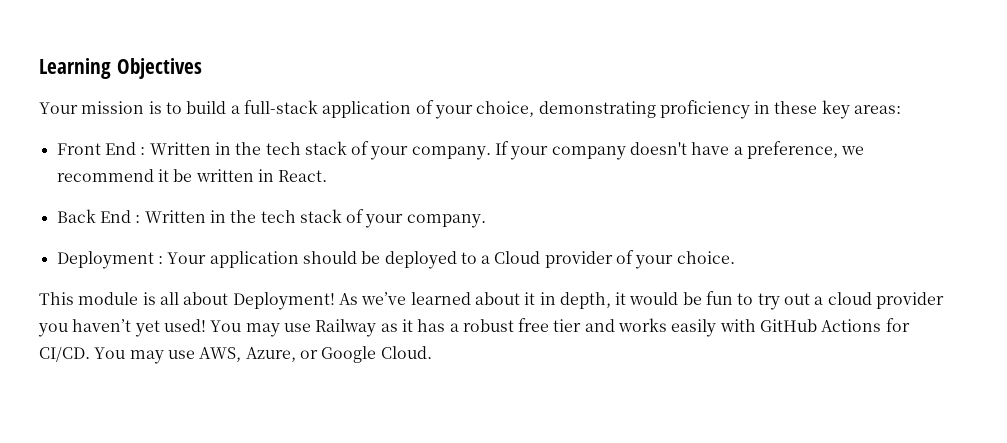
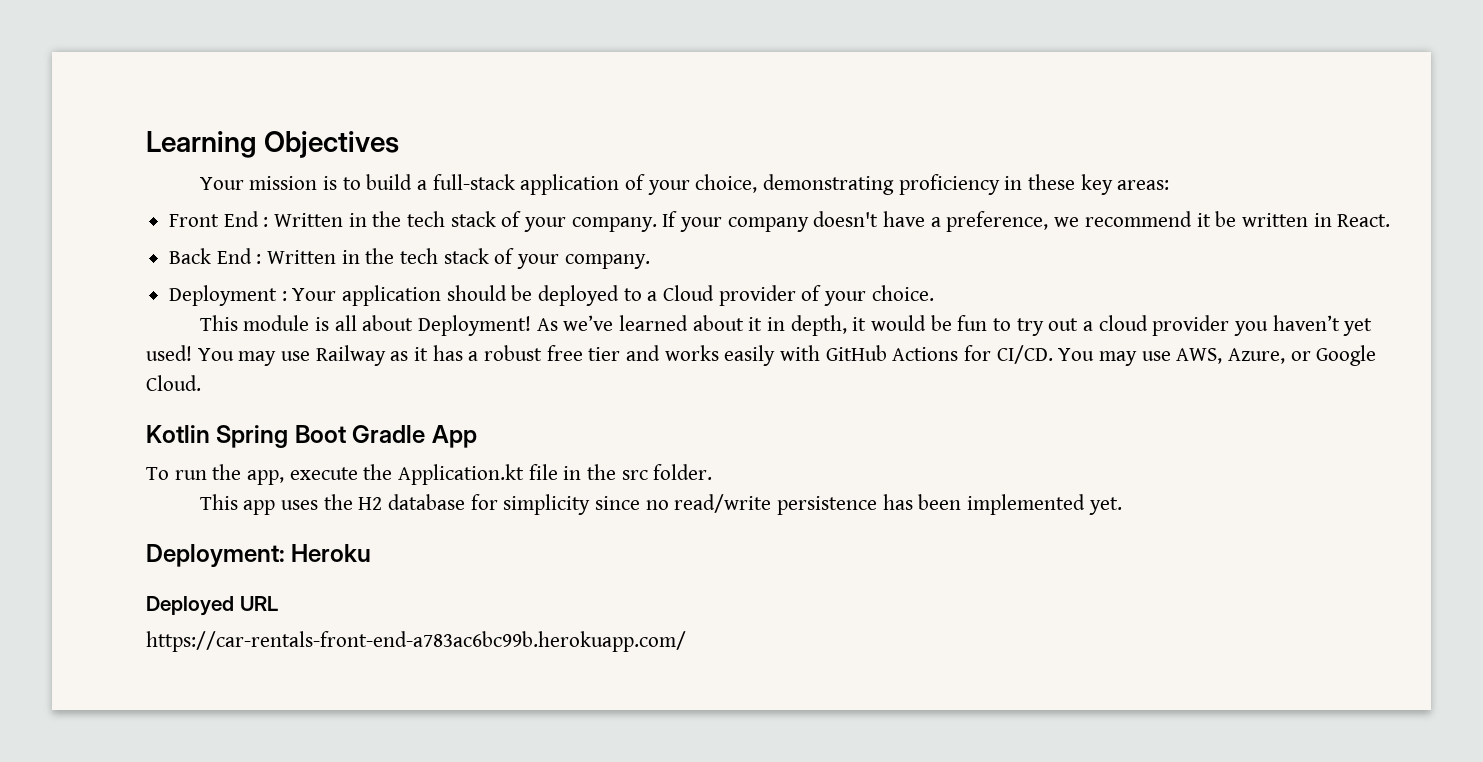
(432, 352) none -> [146,425,477,448] [146,464,713,485] [199,494,1122,515] [146,544,372,567] [146,596,278,616] [146,631,686,652] // Kotlin Spring Boot Gradle App // To run the app, execute the Application.kt file in the src folder. // This app uses the H2 database for simplicity since no read/write persistence has been implemented yet. // Deployment: Heroku // Deployed URL // https://car-rentals-front-end-a783ac6bc99b.herokuapp.com/

